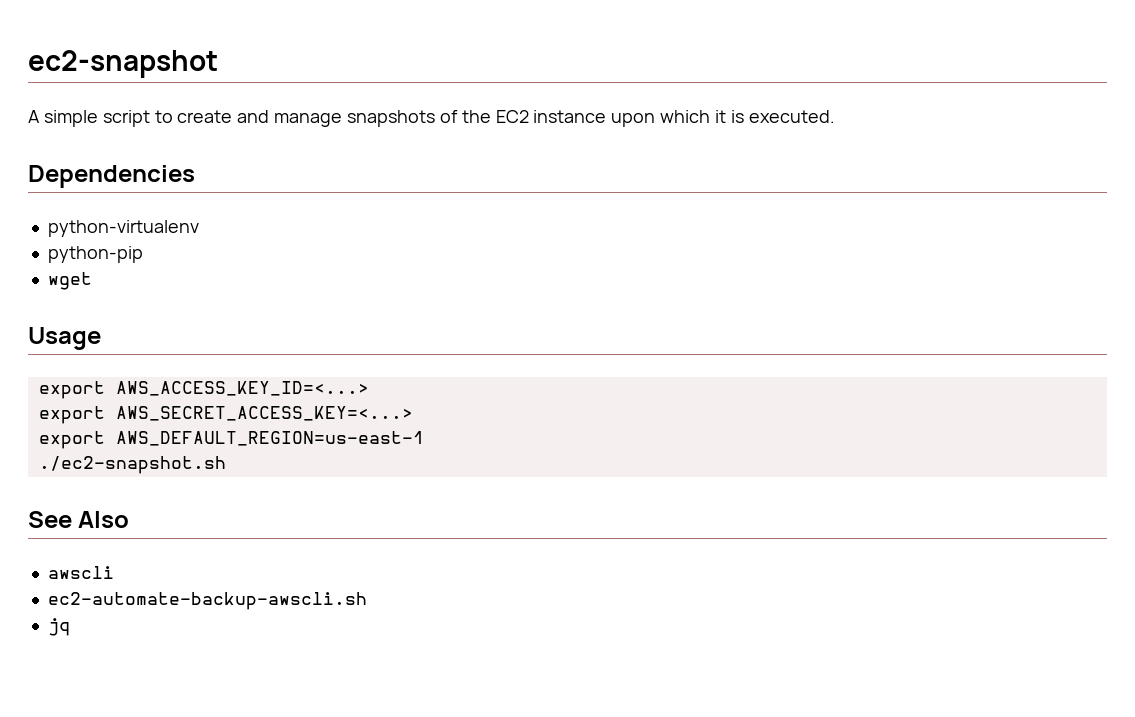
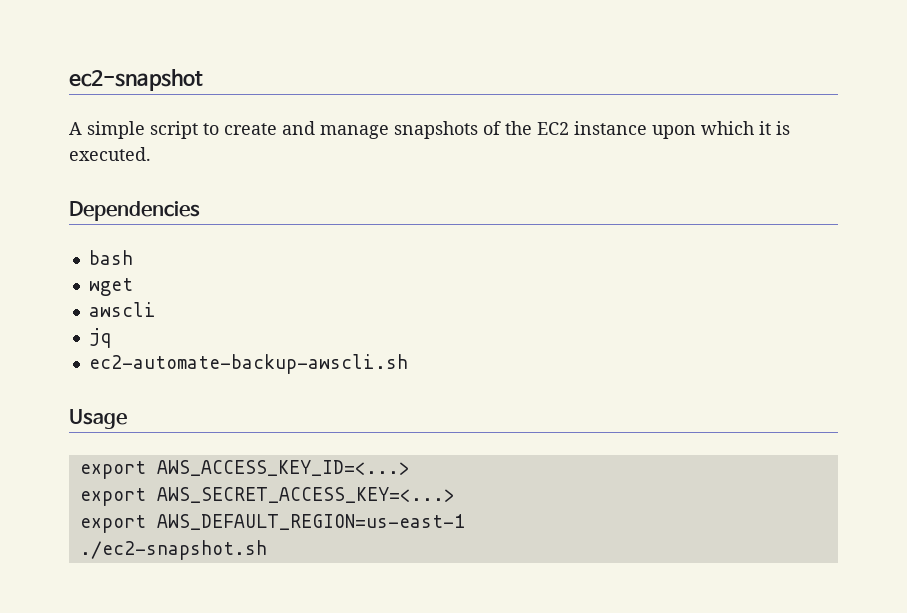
[47,220,199,237] [47,246,143,263] python-virtualenv // python-pip -> [88,250,133,265] bash
(92, 281) none -> [88,302,156,317] [88,328,111,348] [88,354,408,374] // awscli // jq // ec2-automate-backup-awscli.sh
[28,511,130,528] [47,566,114,579] [47,592,367,610] [47,618,70,636] // See Also // awscli // ec2-automate-backup-awscli.sh // jq -> (267, 550) none

